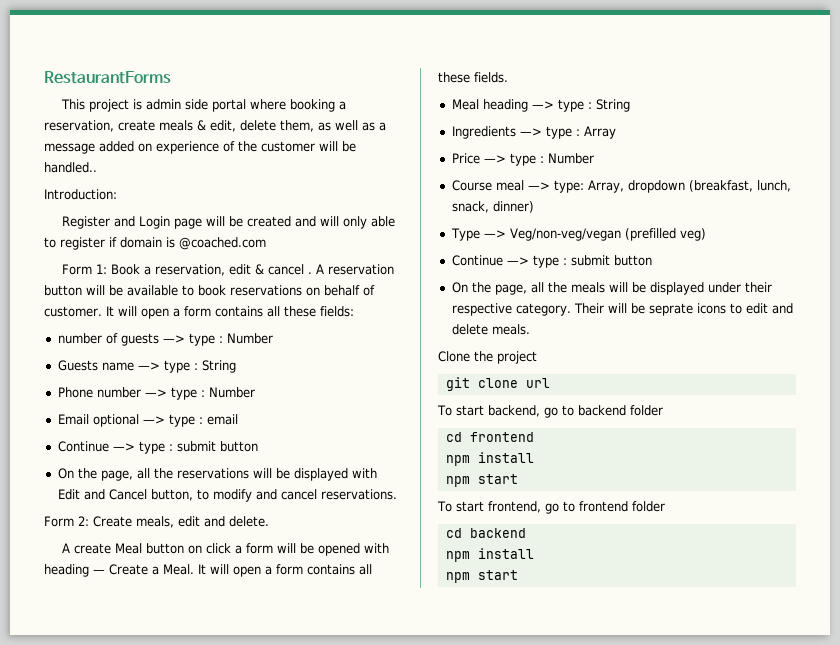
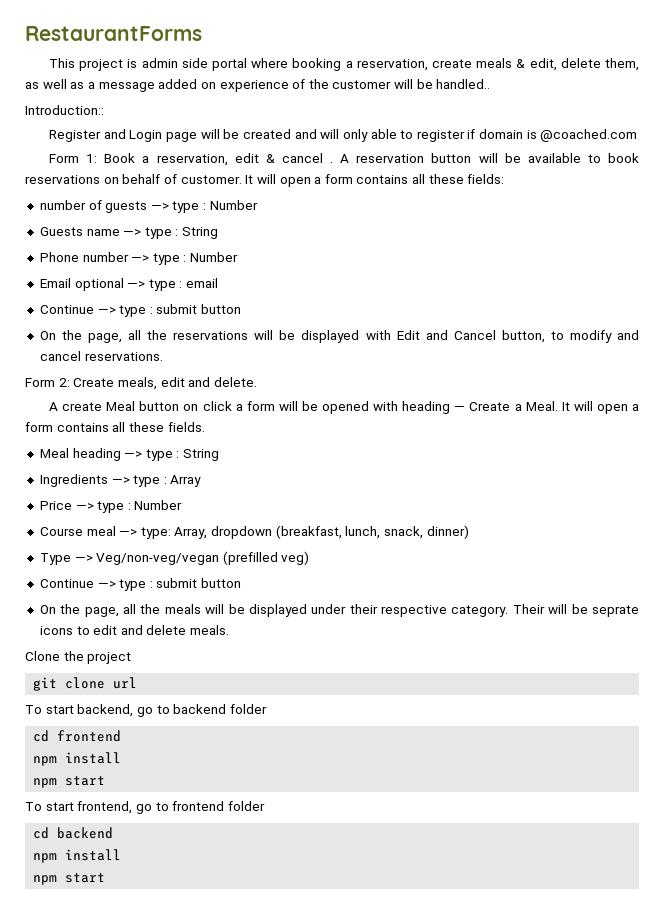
[44,189,117,200] Introduction: -> [25,105,104,115] Introduction::

